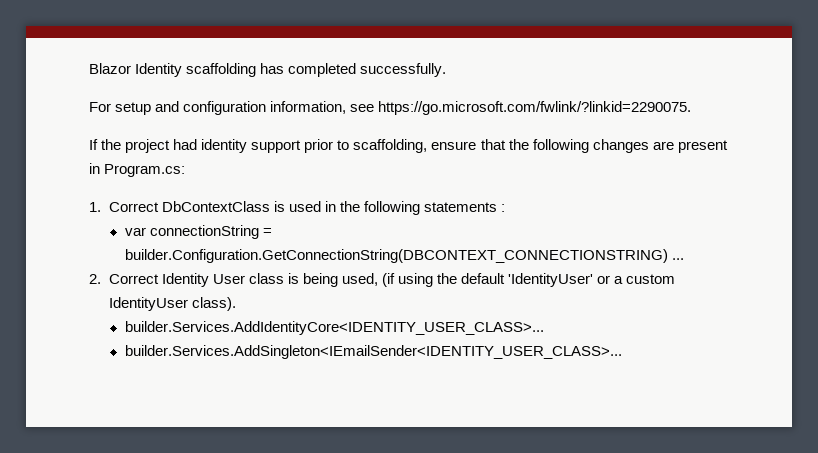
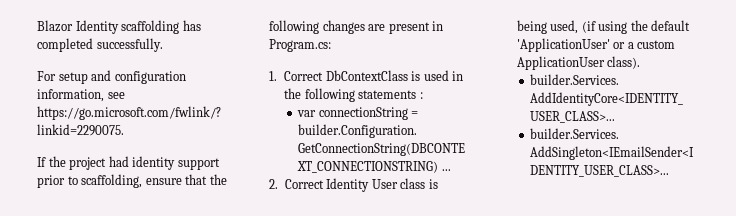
[508,273,594,287] 'IdentityUser' -> [516,38,610,52] 'ApplicationUser'
[108,297,188,311] IdentityUser -> [516,56,605,70] ApplicationUser

